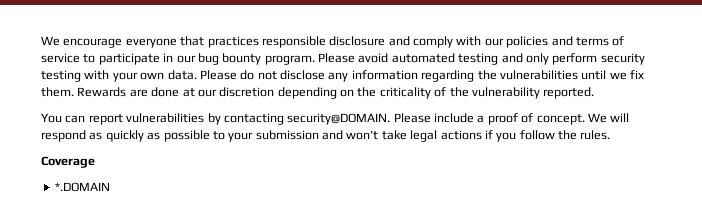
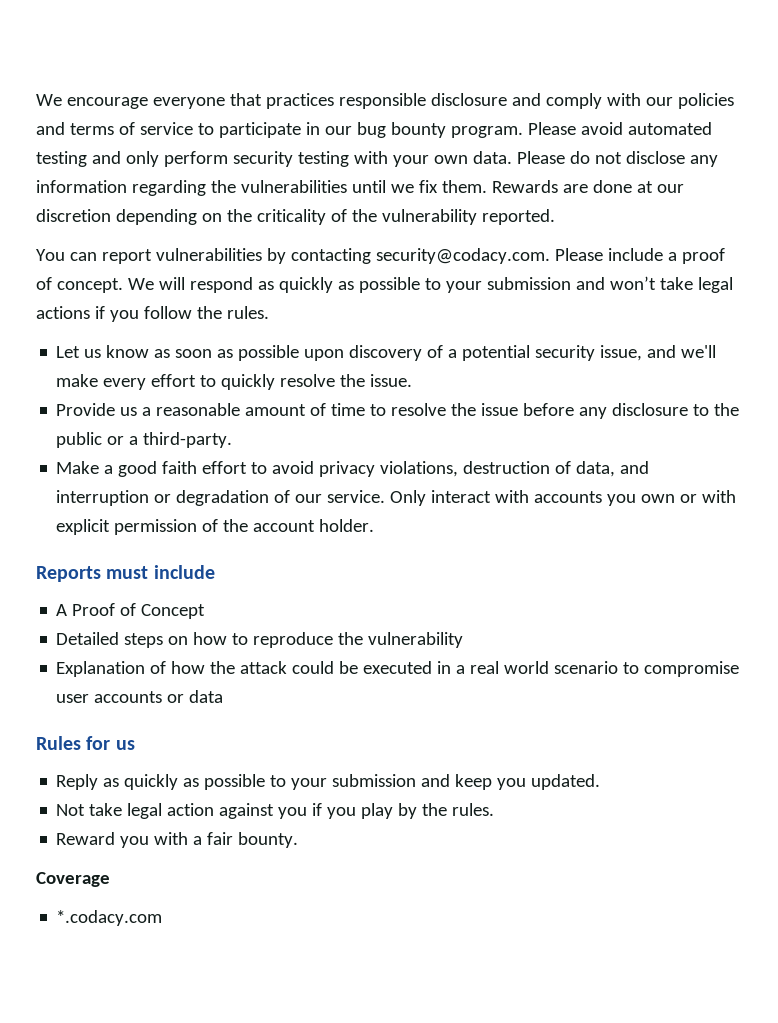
[287,113,391,125] security@DOMAIN. -> [375,248,550,264] security@codacy.com.
(611, 135) none -> [56,345,717,361] [56,374,413,390] [56,403,740,419] [56,432,233,448] [56,461,650,477] [56,490,737,506] [56,519,375,535] [36,565,215,582] [56,603,206,619] [56,632,464,648] [56,661,740,677] [56,690,224,703] [36,736,135,750] [56,774,601,790] [56,803,495,819] [56,832,299,848] // Let us know as soon as possible upon discovery of a potential security issue, and we'll make every effort to quickly resolve the issue. // Provide us a reasonable amount of time to resolve the issue before any disclosure to the public or a third-party. // Make a good faith effort to avoid privacy violations, destruction of data, and interruption or degradation of our service. Only interact with accounts you own or with explicit permission of the account holder. // Reports must include // A Proof of Concept // Detailed steps on how to reproduce the vulnerability // Explanation of how the attack could be executed in a real world scenario to compromise user accounts or data // Rules for us // Reply as quickly as possible to your submission and keep you updated. // Not take legal action against you if you play by the rules. // Reward you with a fair bounty.
[54,182,110,192] *.DOMAIN -> [56,910,163,926] *.codacy.com

